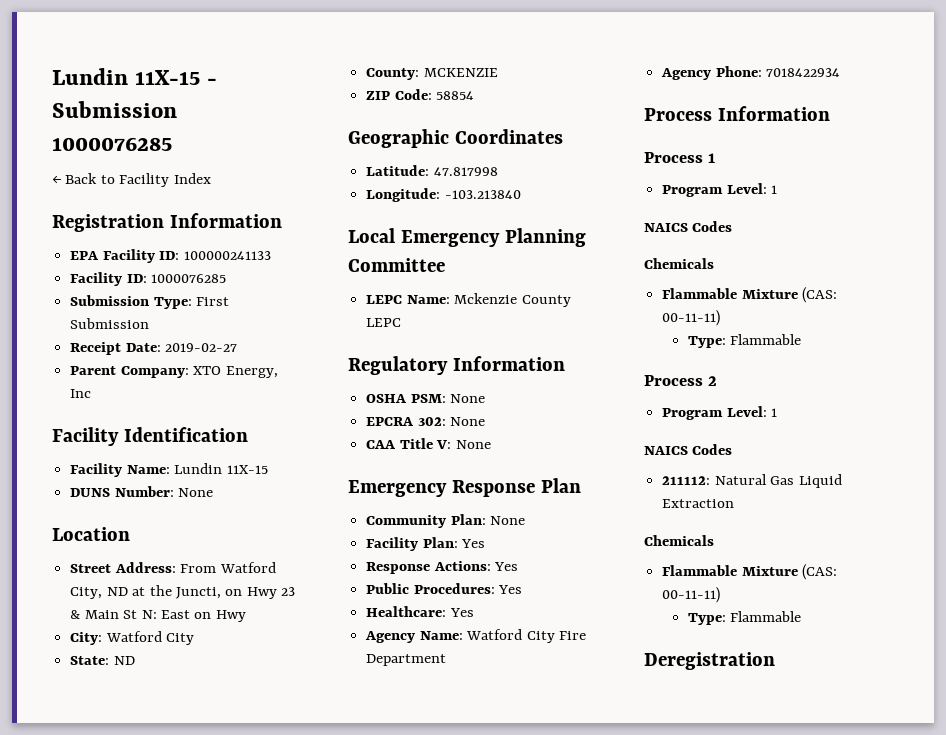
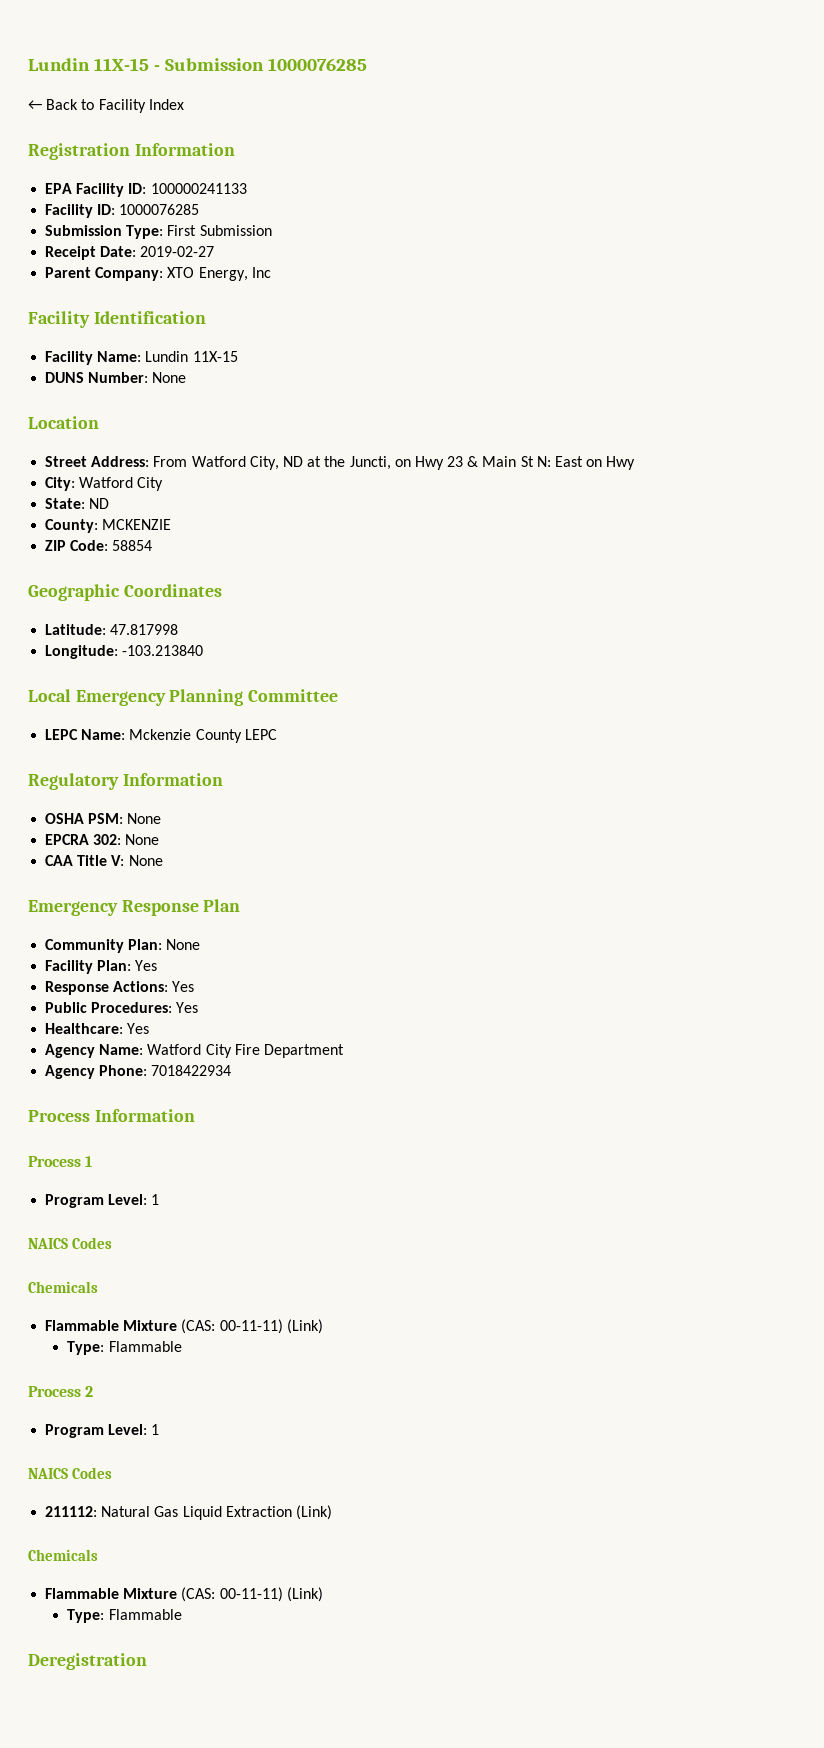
(721, 318) none -> [286,1319,323,1334] (Link)
[644,535,714,546] [662,564,838,580] [662,587,721,603] // Chemicals // Flammable Mixture (CAS: 00-11-11) -> [295,1505,332,1520] [28,1549,98,1561] [45,1587,323,1602] (Link) // Chemicals // Flammable Mixture (CAS: 00-11-11) (Link)

